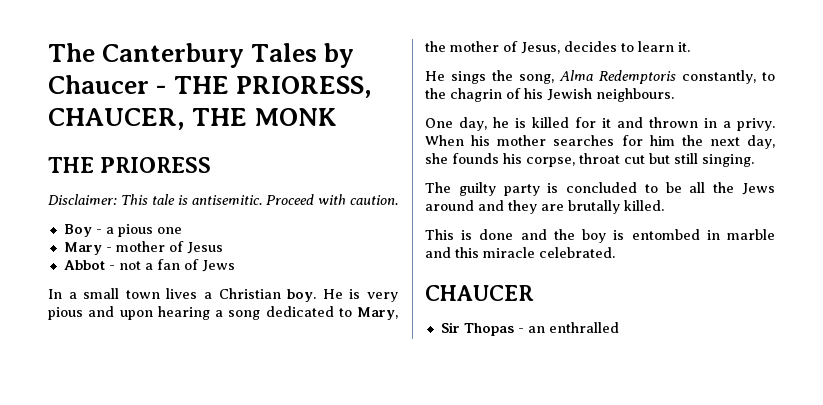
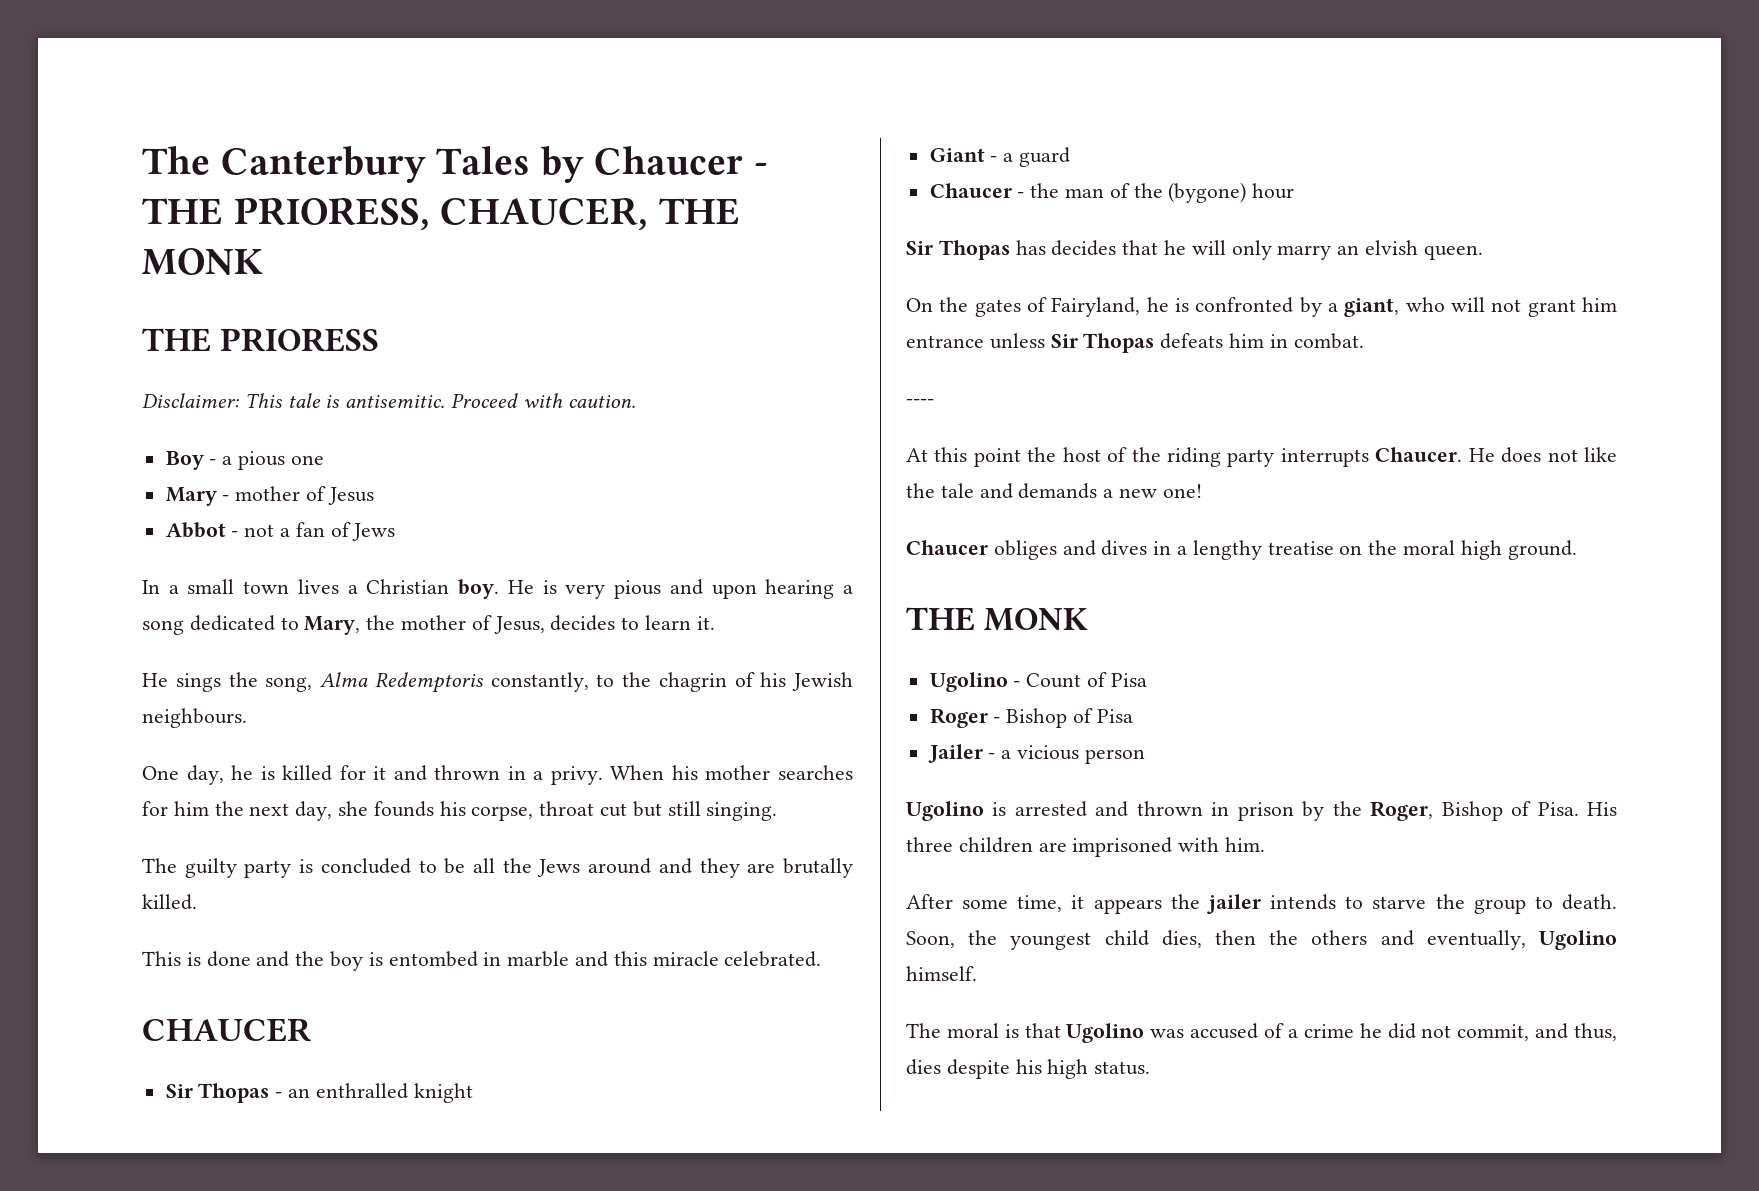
(619, 327) none -> [413,1083,473,1103] [929,147,1071,167] [929,182,1295,203] [906,240,1483,260] [906,297,1617,317] [906,333,1364,353] [906,399,934,405] [906,447,1618,467] [906,483,1202,499] [906,540,1577,560] [906,607,1089,631] [929,672,1147,692] [929,708,1133,728] [927,744,1145,764] [906,801,1617,821] [906,837,1266,857] [906,894,1617,914] [906,930,1617,950] [906,966,977,981] [906,1023,1617,1043] [906,1059,1151,1079] knight // Giant - a guard // Chaucer - the man of the (bygone) hour // Sir Thopas has decides that he will only marry an elvish queen. // On the gates of Fairyland, he is confronted by a giant, who will not grant him entrance unless Sir Thopas defeats him in combat. // ---- // At this point the host of the riding party interrupts Chaucer. He does not like the tale and demands a new one! // Chaucer obliges and dives in a lengthy treatise on the moral high ground. // THE MONK // Ugolino - Count of Pisa // Roger - Bishop of Pisa // Jailer - a vicious person // Ugolino is arrested and thrown in prison by the Roger, Bishop of Pisa. His three children are imprisoned with him. // After some time, it appears the jailer intends to starve the group to death. Soon, the youngest child dies, then the others and eventually, Ugolino himself. // The moral is that Ugolino was accused of a crime he did not commit, and thus, dies despite his high status.

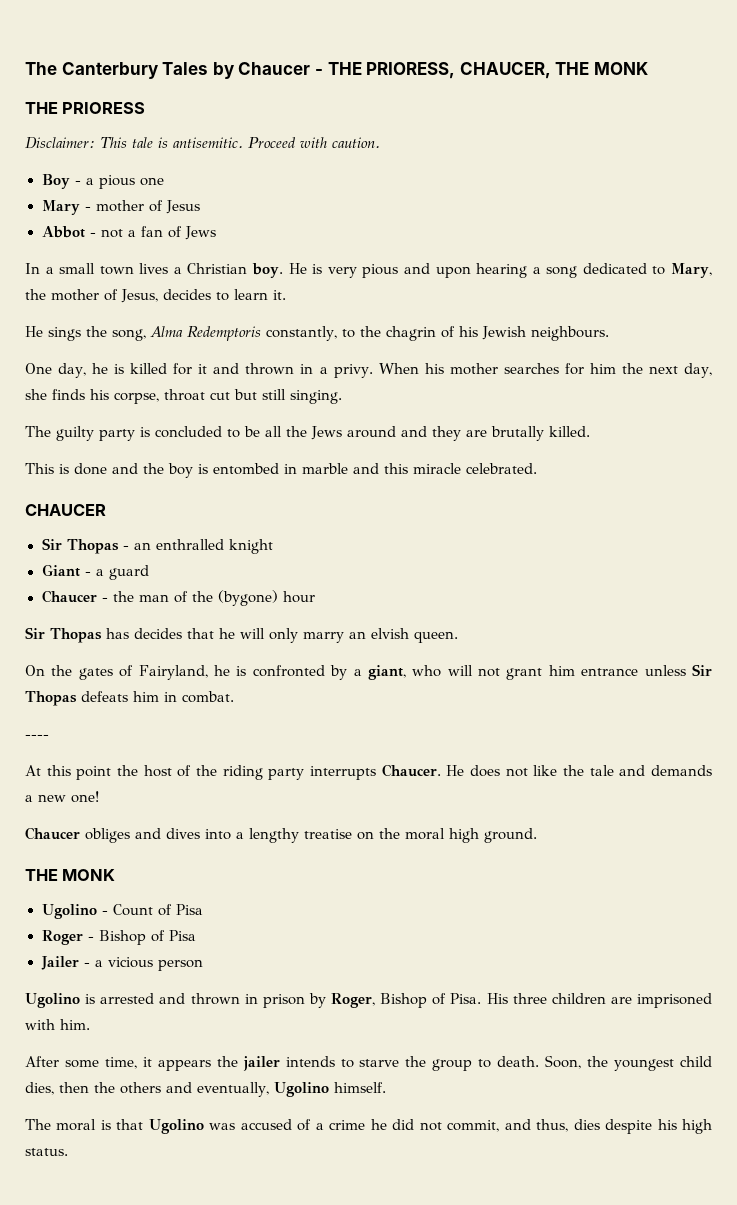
[373,801,434,817] founds -> [52,389,85,400] finds
[1153,541,1172,555] in -> [205,829,231,840] into
[1332,801,1362,816] the -> (326, 1000) none

